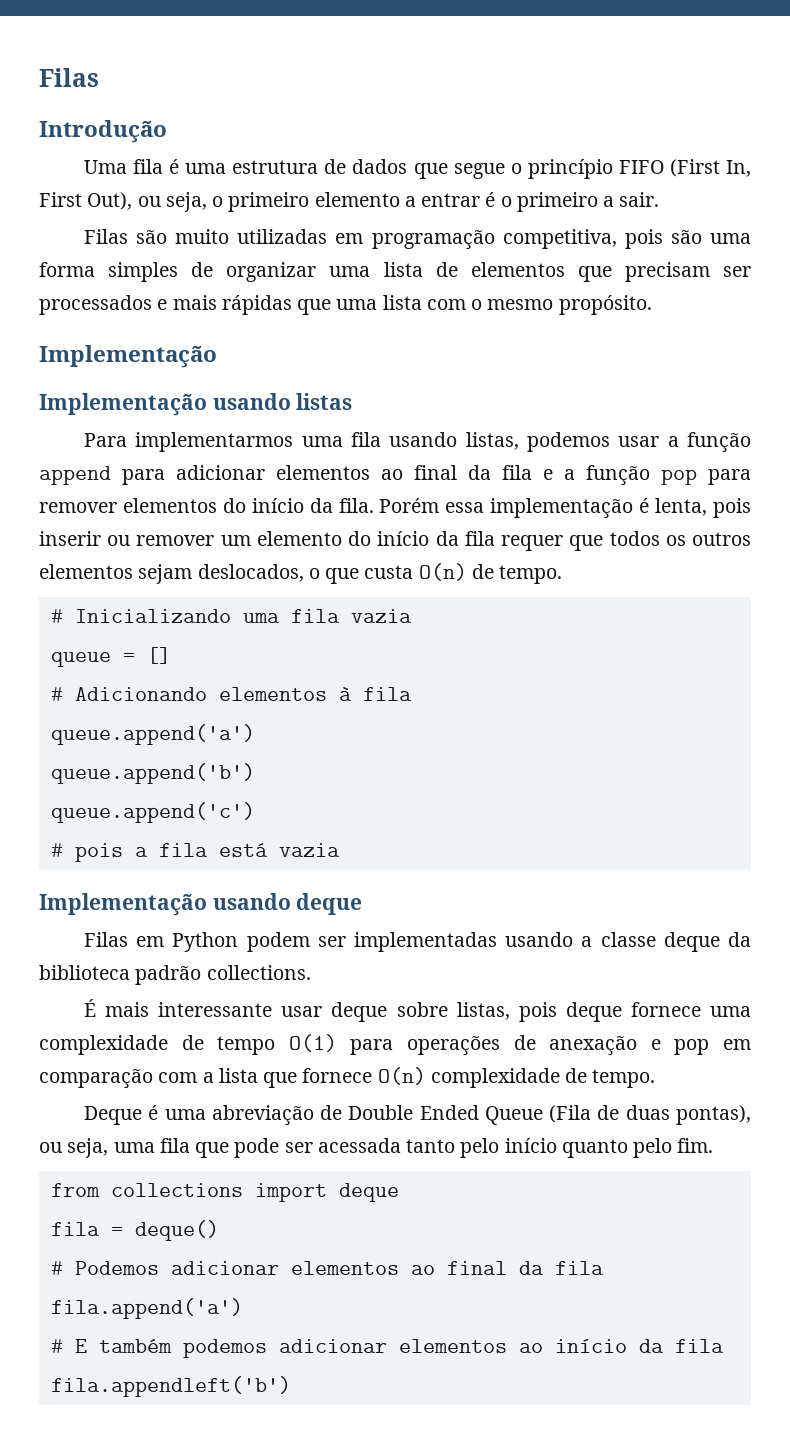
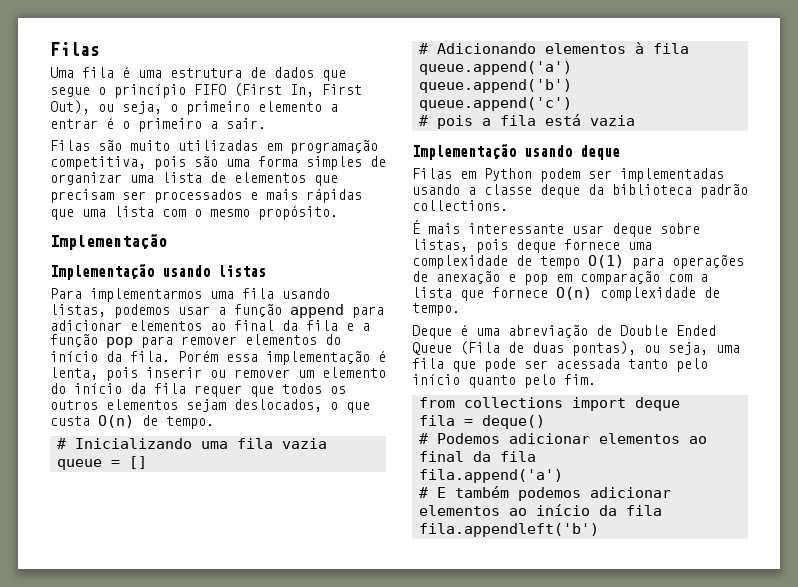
[39,68,99,87] [39,120,167,143] Filas // Introdução -> [50,42,100,56] Filas

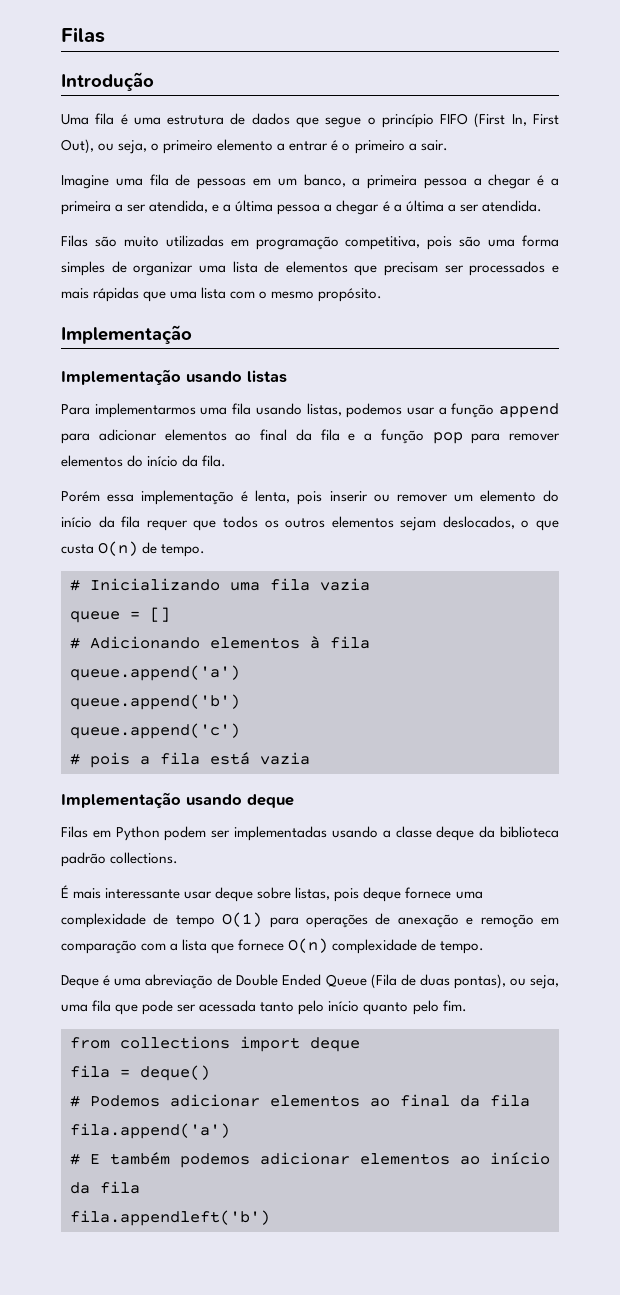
[50,42,100,56] Filas -> [61,27,105,43] [61,72,154,91] Filas // Introdução
(266, 123) none -> [61,174,559,189] [61,200,542,215] // Imagine uma fila de pessoas em um banco, a primeira pessoa a chegar é a primeira a ser atendida, e a última pessoa a chegar é a última a ser atendida.
(170, 356) none -> (227, 461) //
[524,274,548,285] pop -> [480,914,534,928] remoção

